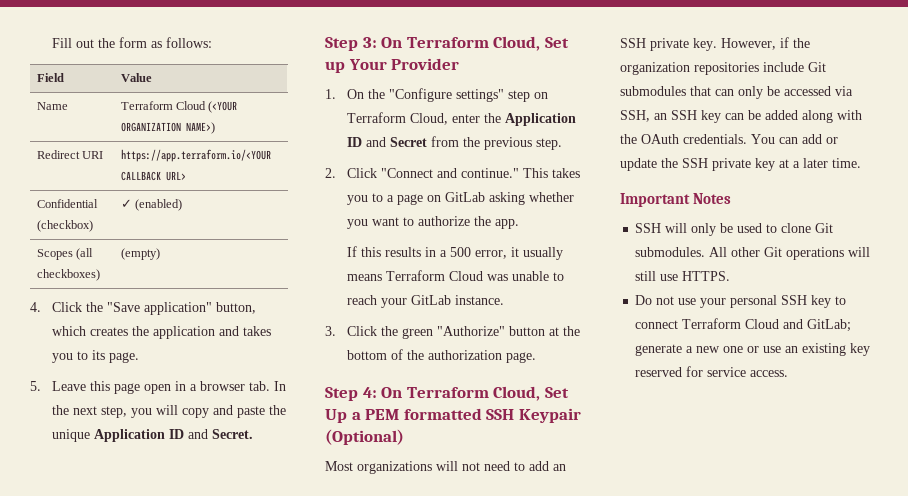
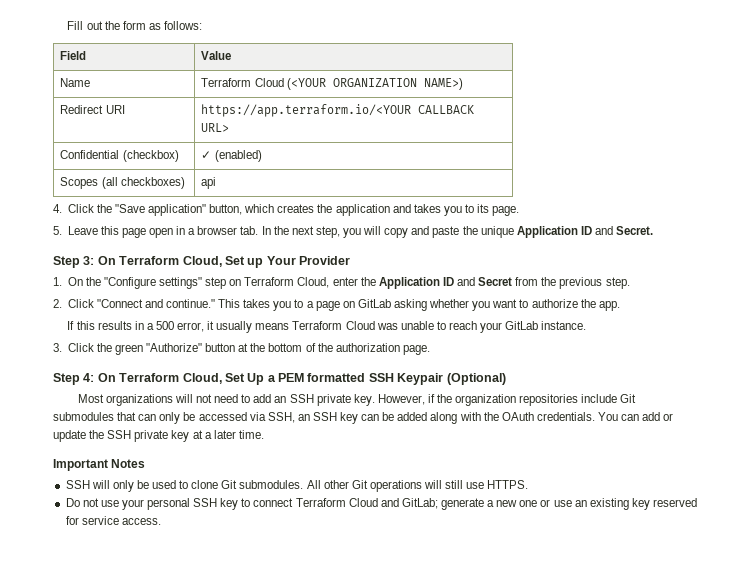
[120,248,160,260] (empty) -> [201,177,217,189] api

